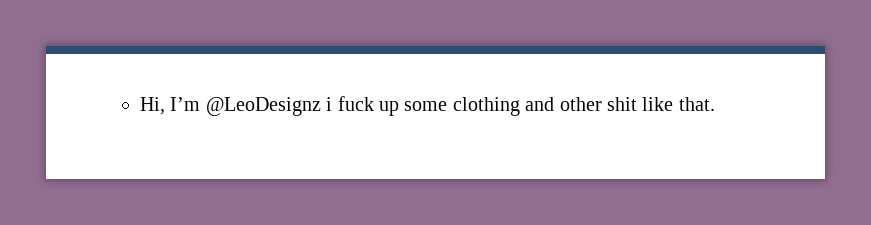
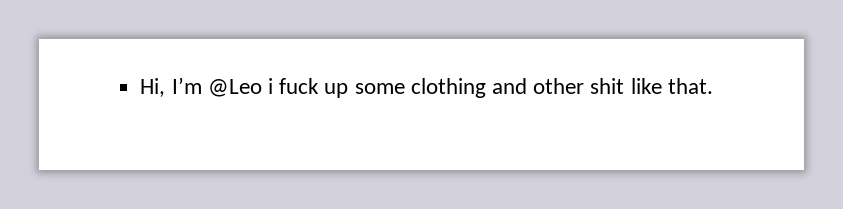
[205,97,321,116] @LeoDesignz -> [207,79,262,97] @Leo

